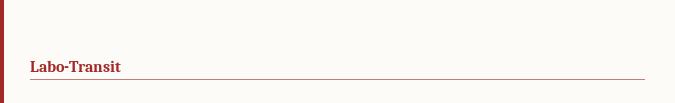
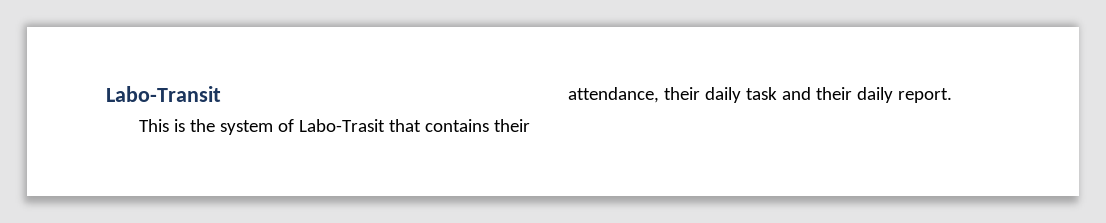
(121, 66) none -> [138,119,530,135] [568,87,952,103] // This is the system of Labo-Trasit that contains their attendance, their daily task and their daily report.

